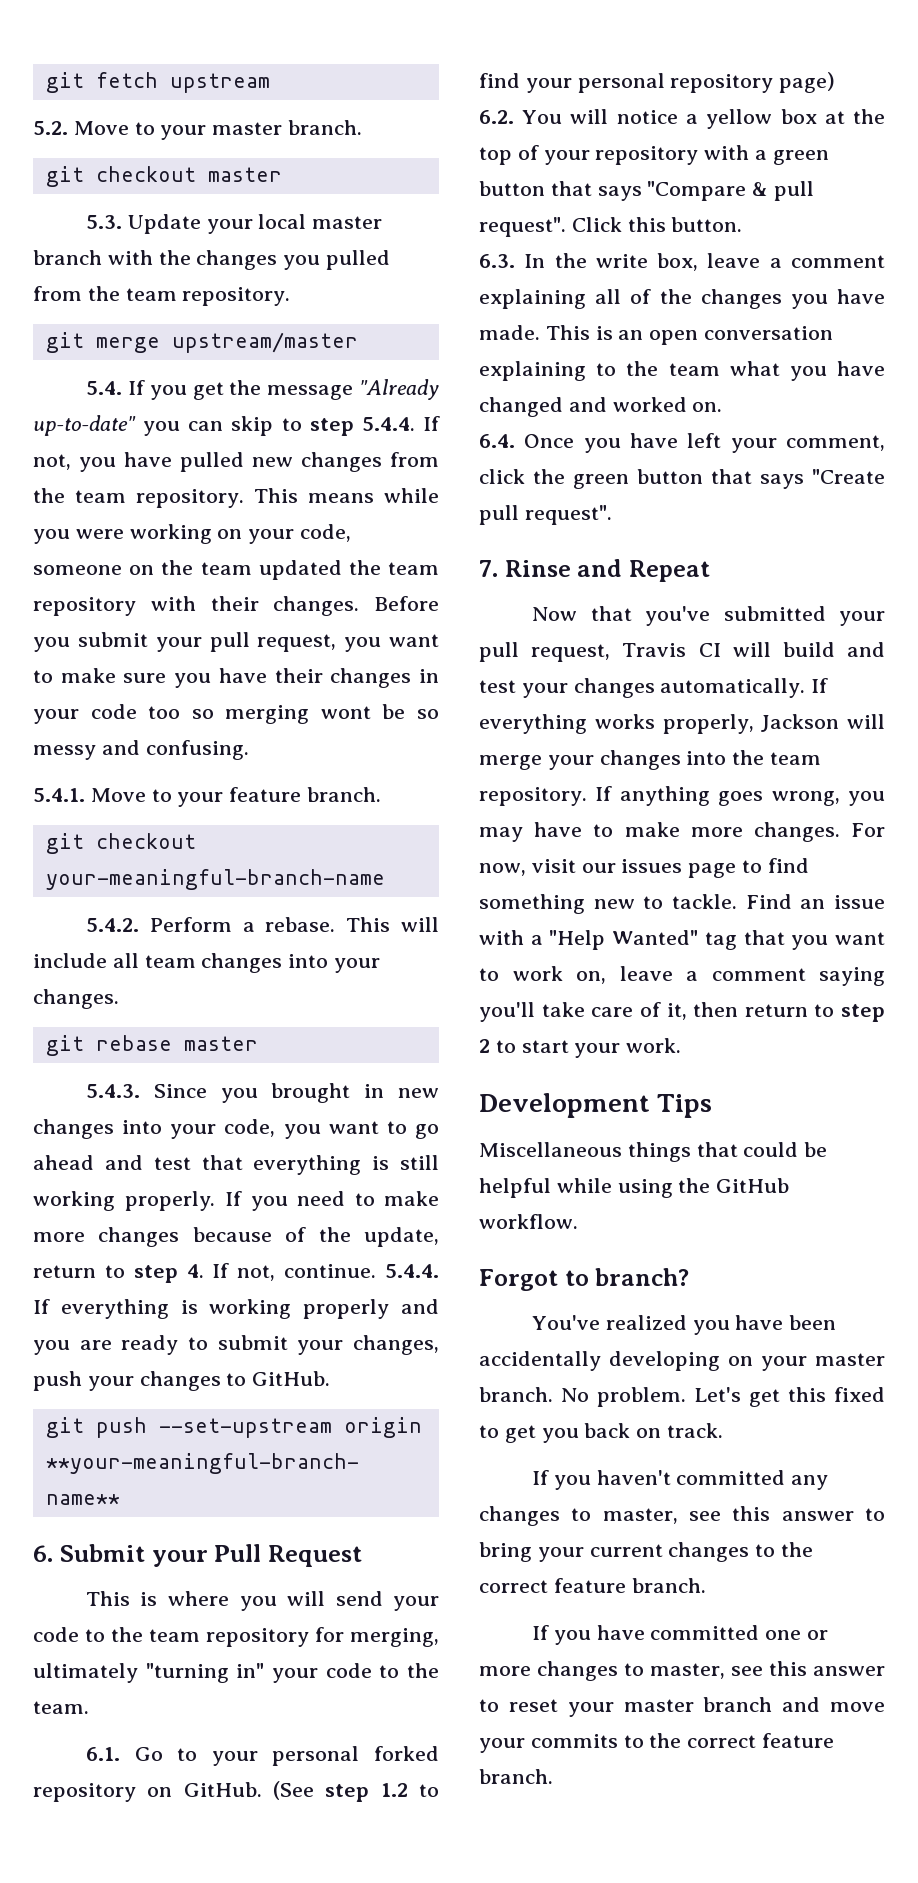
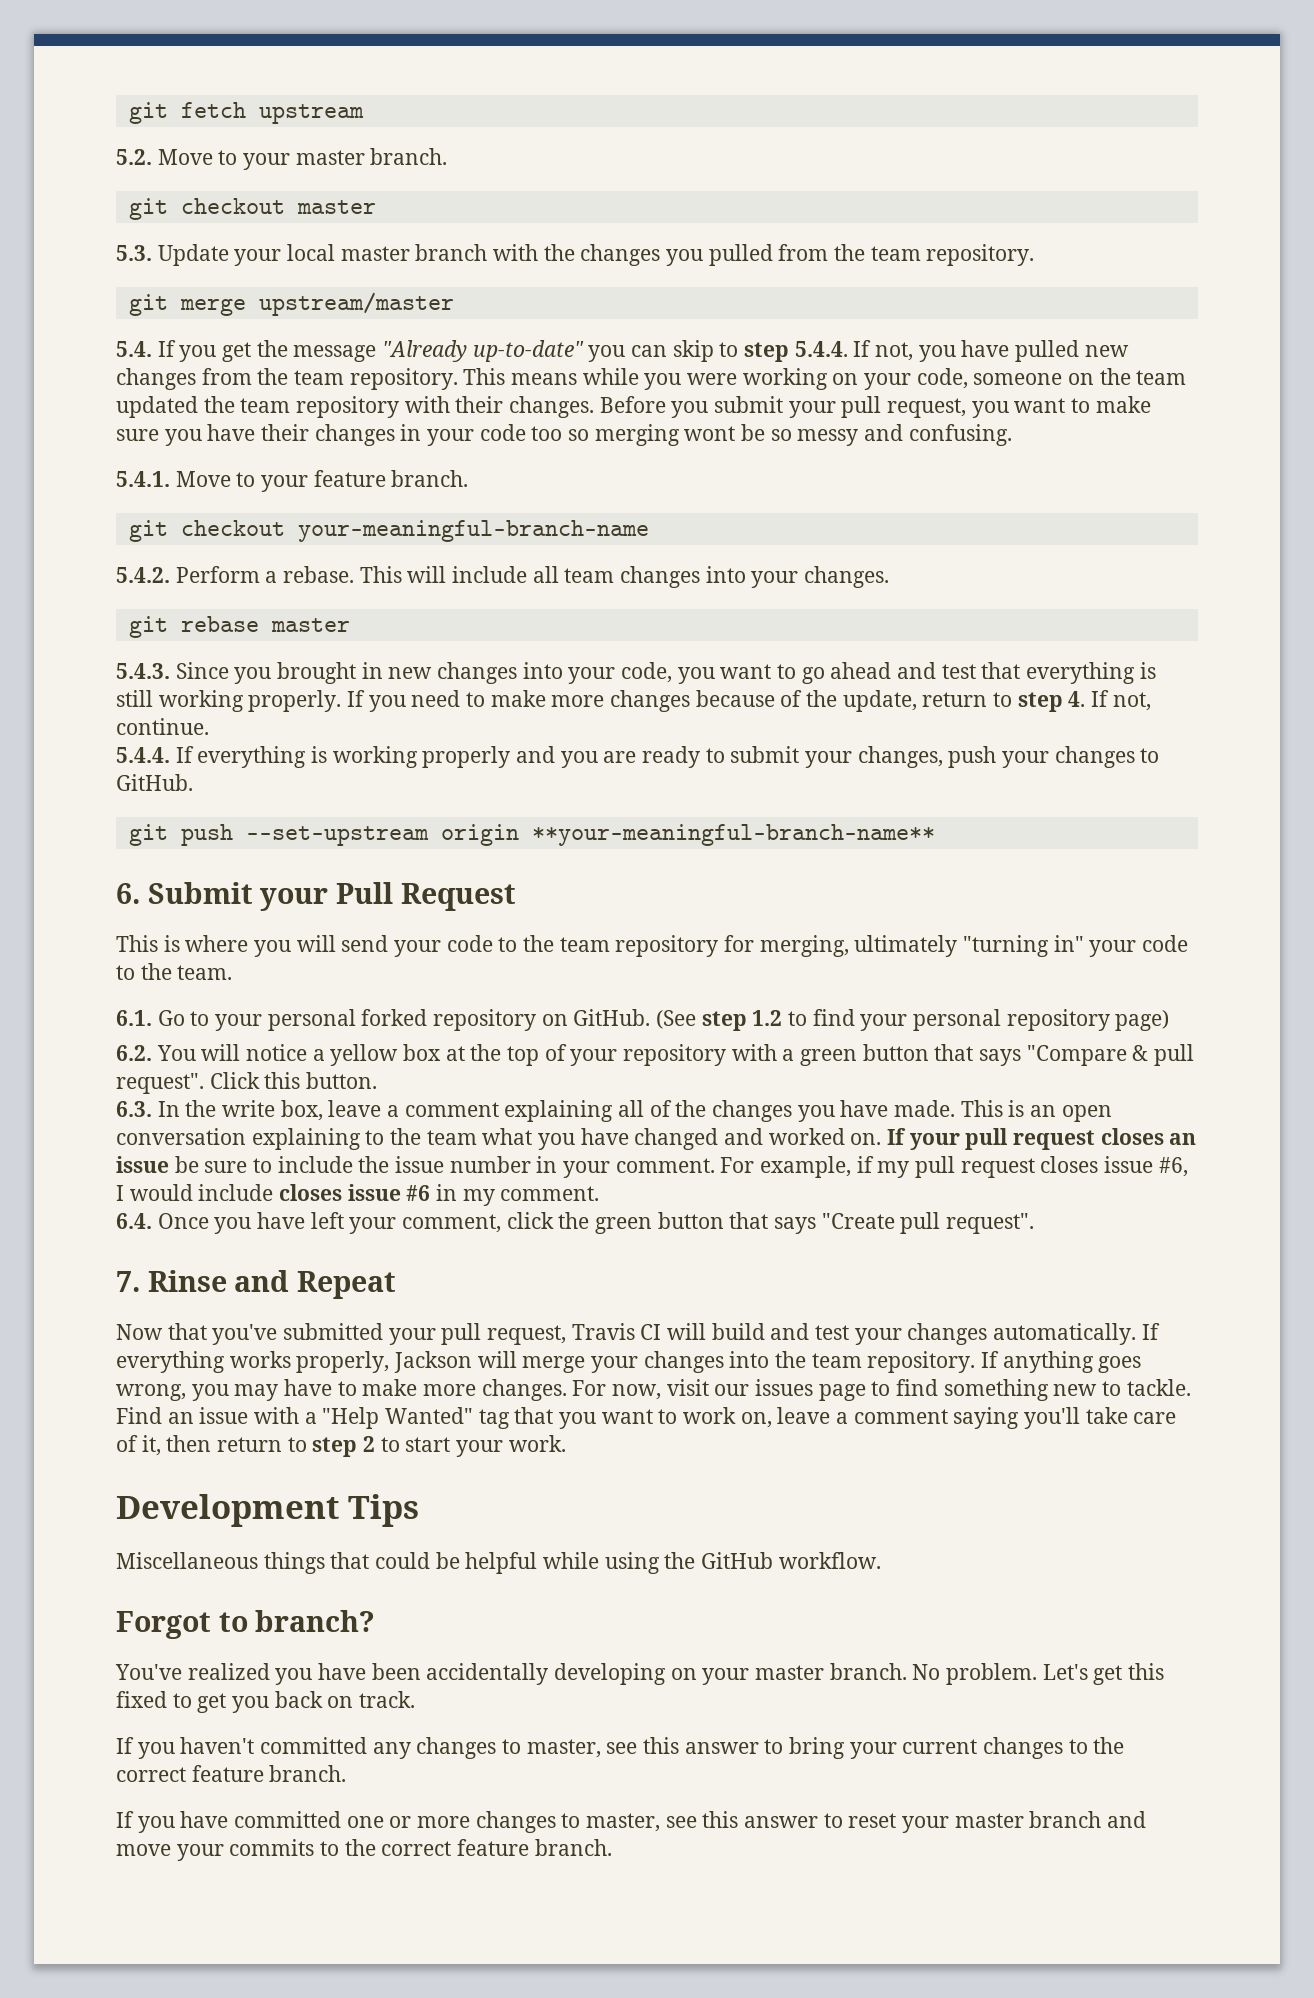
(377, 1271) none -> (209, 726) //
(723, 407) none -> [887,1128,1197,1150] [116,1156,1188,1178] [116,1184,600,1206] If your pull request closes an issue be sure to include the issue number in your comment. For example, if my pull request closes issue #6, I would include closes issue #6 in my comment.

